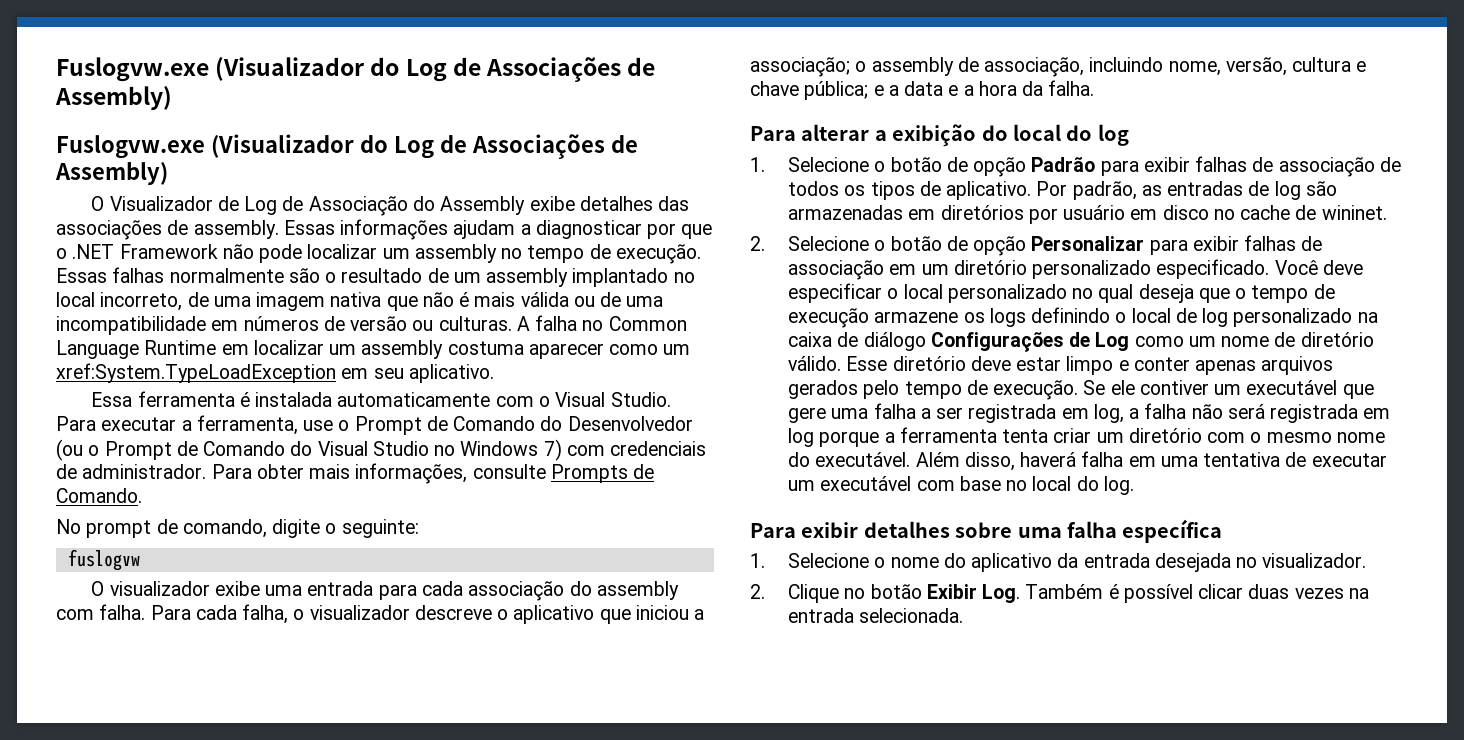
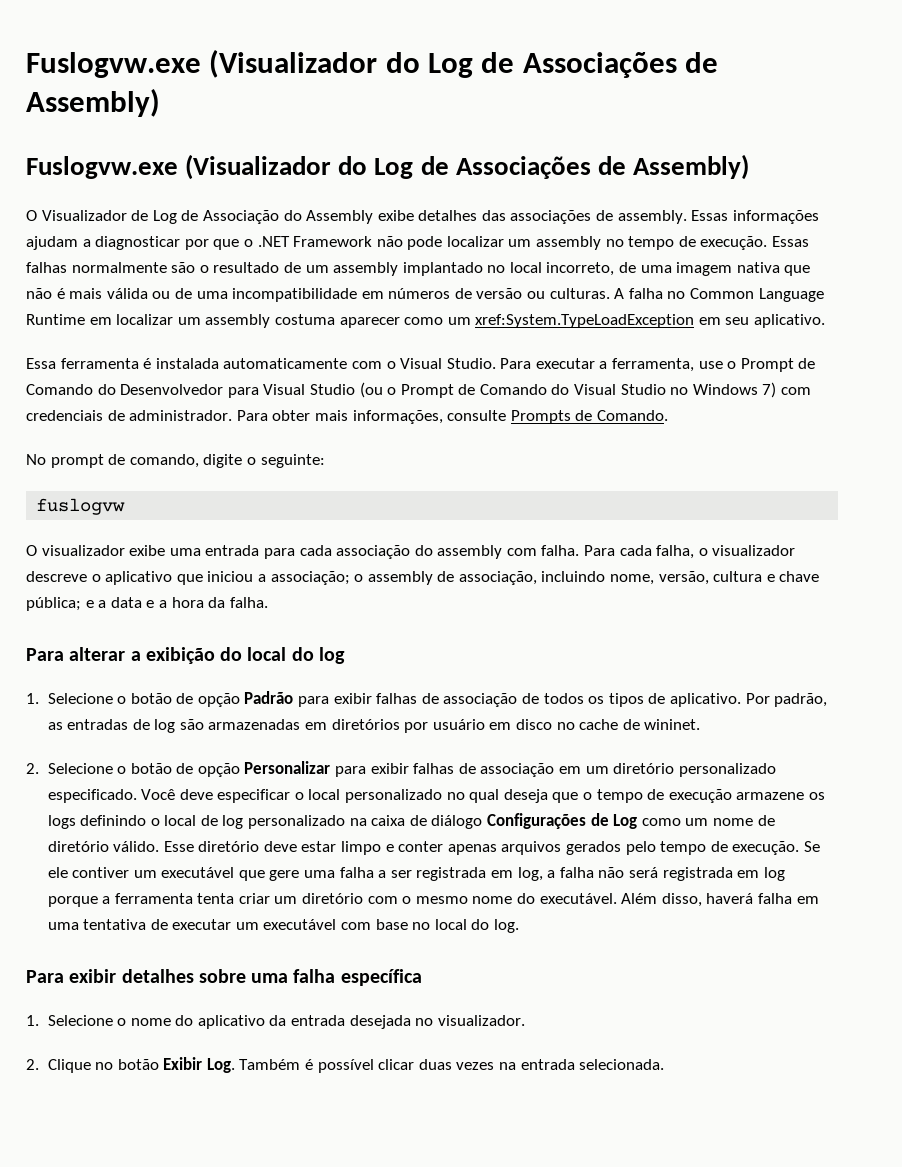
(693, 423) none -> [227,384,355,398] para Visual Studio

